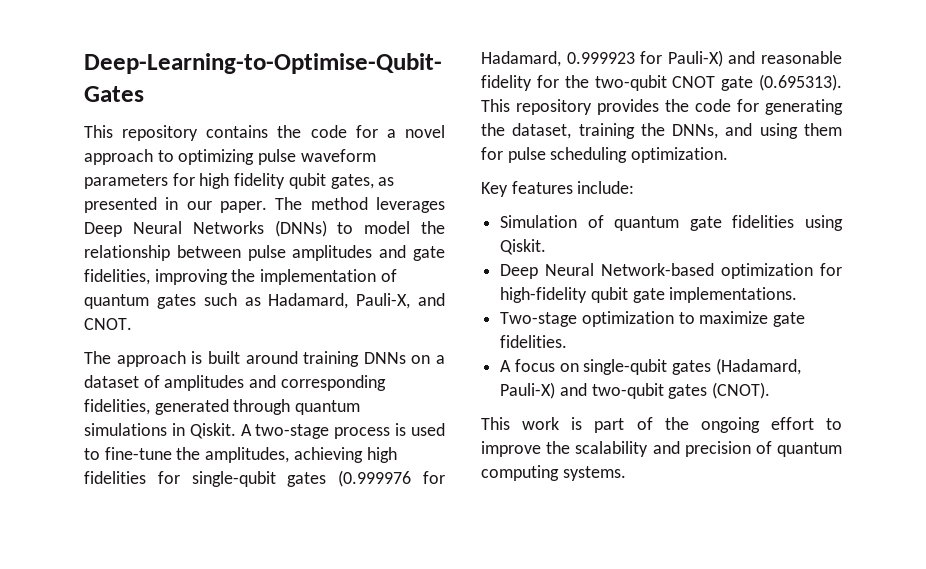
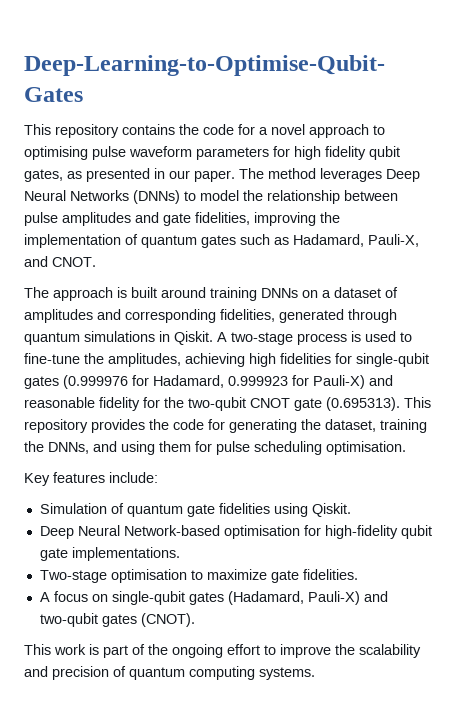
[178,149,255,165] optimizing -> [24,146,88,160] optimising
[631,147,729,163] optimization. -> [326,441,406,455] optimisation.
[721,263,814,279] optimization -> [223,525,300,539] optimisation
[581,311,674,327] optimization -> [110,569,187,583] optimisation

